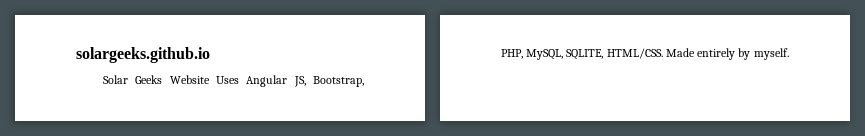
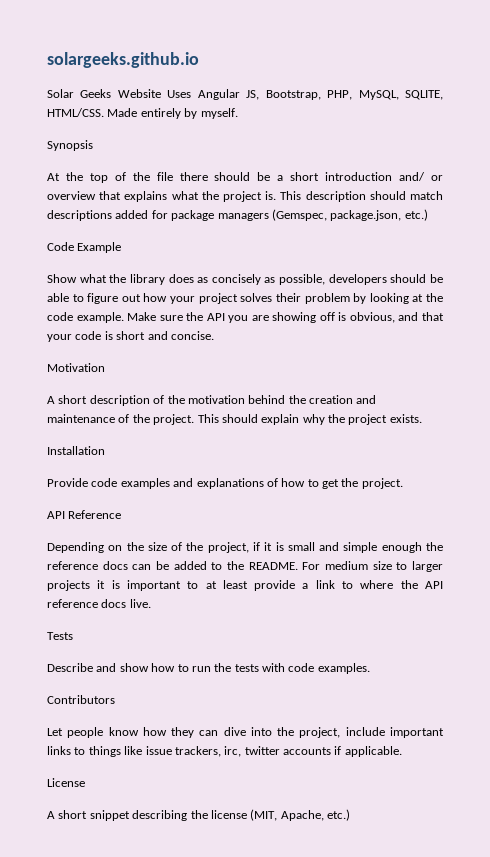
(789, 54) none -> [47,140,93,151] [47,172,443,183] [47,191,443,202] [47,209,428,221] [47,242,122,253] [47,274,443,285] [47,293,444,304] [47,312,445,323] [47,331,214,342] [47,363,105,372] [47,395,377,406] [47,414,422,425] [47,446,105,455] [47,478,403,489] [47,510,122,519] [47,542,443,553] [47,561,444,572] [47,580,444,591] [47,599,151,608] [47,632,73,640] [47,663,370,674] [47,695,115,704] [47,727,444,738] [47,746,402,757] [47,778,85,787] [47,809,350,821] // Synopsis // At the top of the file there should be a short introduction and/ or overview that explains what the project is. This description should match descriptions added for package managers (Gemspec, package.json, etc.) // Code Example // Show what the library does as concisely as possible, developers should be able to figure out how your project solves their problem by looking at the code example. Make sure the API you are showing off is obvious, and that your code is short and concise. // Motivation // A short description of the motivation behind the creation and maintenance of the project. This should explain why the project exists. // Installation // Provide code examples and explanations of how to get the project. // API Reference // Depending on the size of the project, if it is small and simple enough the reference docs can be added to the README. For medium size to larger projects it is important to at least provide a link to where the API reference docs live. // Tests // Describe and show how to run the tests with code examples. // Contributors // Let people know how they can dive into the project, include important links to things like issue trackers, irc, twitter accounts if applicable. // License // A short snippet describing the license (MIT, Apache, etc.)

